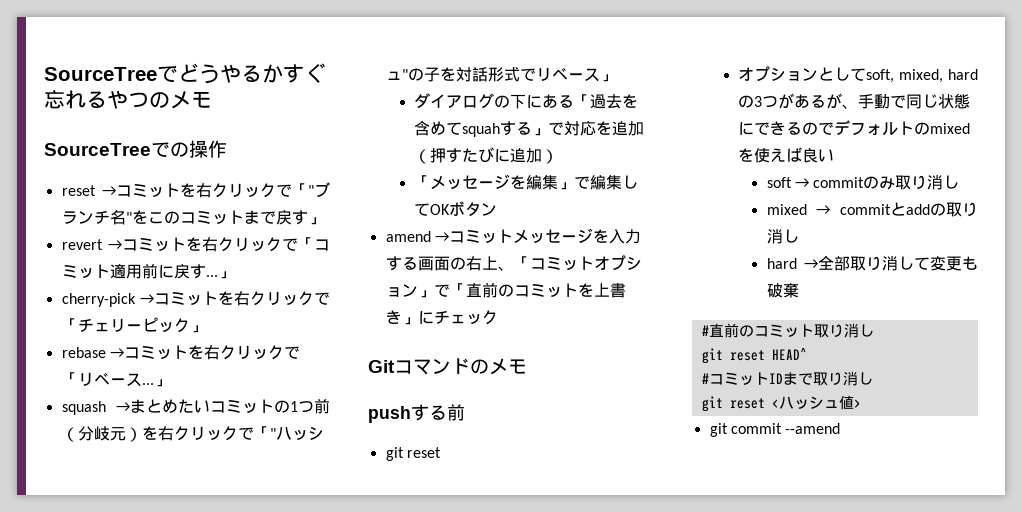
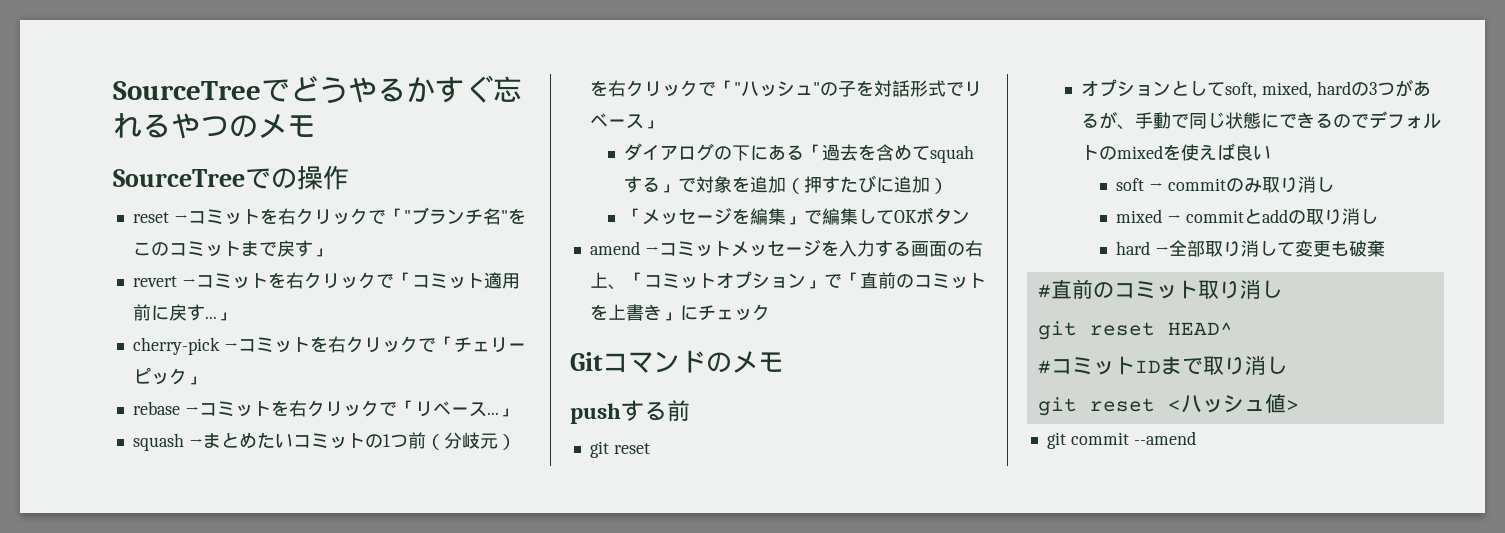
[580,121,597,136] 応 -> [714,176,733,193] 象

